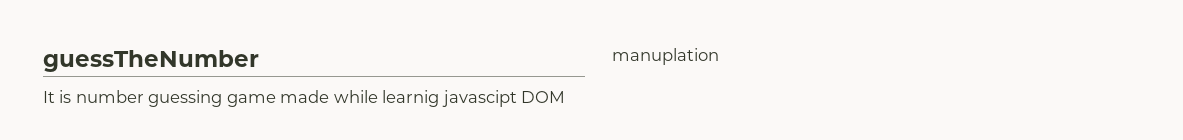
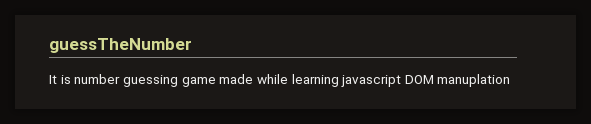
[382,90,517,107] learnig javascipt -> [291,74,402,87] learning javascript

